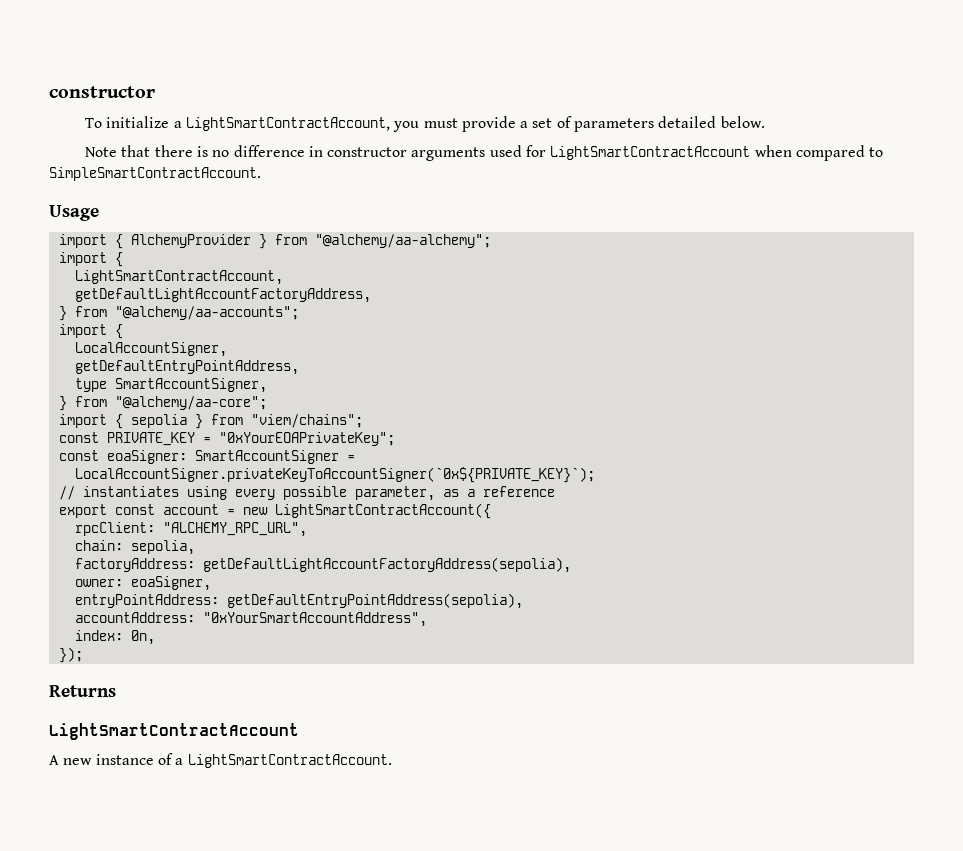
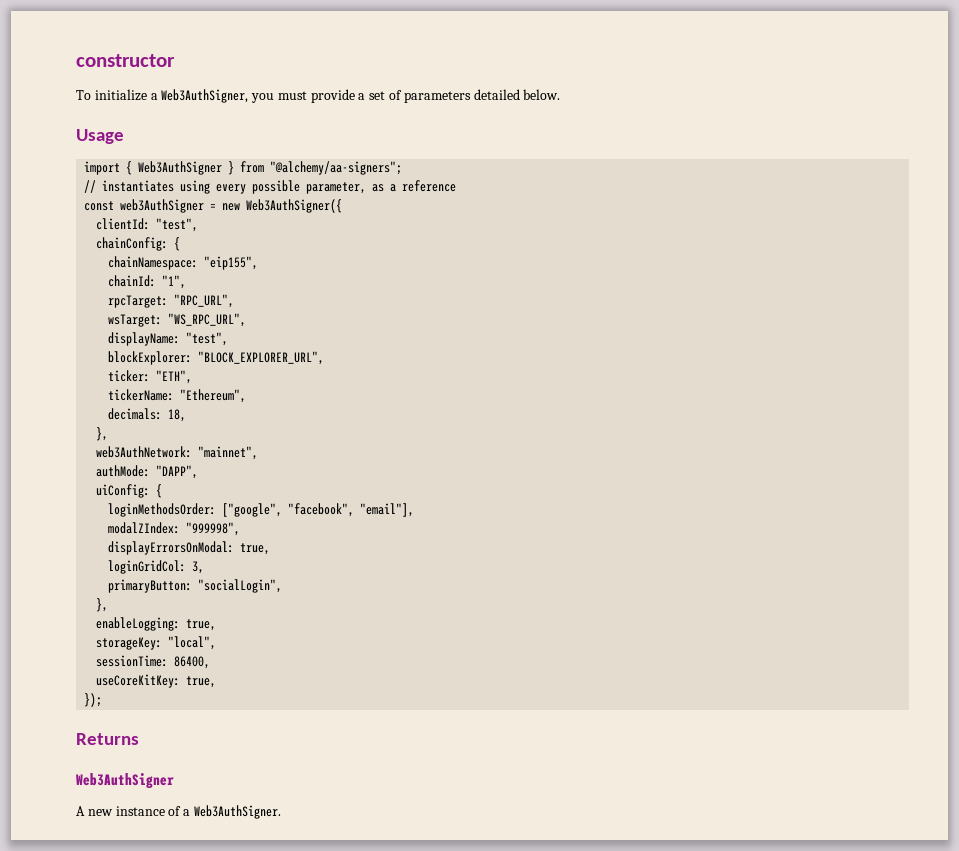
[185,117,390,131] LightSmartContractAccount, -> [161,89,249,103] Web3AuthSigner,
[84,145,884,161] [49,167,261,181] // Note that there is no difference in constructor arguments used for LightSmartContractAccount when compared to SimpleSmartContractAccount. -> (561, 94) none
[130,234,491,249] [58,252,123,267] [74,270,283,285] [74,288,371,303] [58,306,299,321] [58,324,123,339] [74,342,227,357] [74,360,299,375] [74,378,267,393] [58,396,267,411] [58,414,363,429] [58,432,395,446] [58,450,355,464] [74,467,595,483] AlchemyProvider } from "@alchemy/aa-alchemy"; // import { // LightSmartContractAccount, // getDefaultLightAccountFactoryAddress, // } from "@alchemy/aa-accounts"; // import { // LocalAccountSigner, // getDefaultEntryPointAddress, // type SmartAccountSigner, // } from "@alchemy/aa-core"; // import { sepolia } from "viem/chains"; // const PRIVATE_KEY = "0xYourEOAPrivateKey"; // const eoaSigner: SmartAccountSigner = // LocalAccountSigner.privateKeyToAccountSigner(`0x${PRIVATE_KEY}`); -> [138,161,403,175] Web3AuthSigner } from "@alchemy/aa-signers";
[58,503,491,519] [74,522,307,537] [74,540,195,555] [74,557,571,573] [74,576,211,591] [74,593,523,609] [74,612,427,627] [74,630,155,645] export const account = new LightSmartContractAccount({ // rpcClient: "ALCHEMY_RPC_URL", // chain: sepolia, // factoryAddress: getDefaultLightAccountFactoryAddress(sepolia), // owner: eoaSigner, // entryPointAddress: getDefaultEntryPointAddress(sepolia), // accountAddress: "0xYourSmartAccountAddress", // index: 0n, -> [84,199,343,213] [96,218,199,232] [96,237,181,251] [108,256,259,270] [108,275,187,289] [108,294,235,308] [108,313,247,327] [108,332,229,346] [108,351,325,365] [108,370,193,384] [108,389,247,403] [108,408,187,422] [96,427,109,441] [96,446,259,460] [96,465,199,479] [96,484,163,498] [108,503,415,517] [108,522,241,536] [108,541,271,555] [108,560,205,574] [108,579,283,593] [96,598,109,612] [96,617,217,631] [96,636,217,650] [96,655,211,669] [96,674,217,688] const web3AuthSigner = new Web3AuthSigner({ // clientId: "test", // chainConfig: { // chainNamespace: "eip155", // chainId: "1", // rpcTarget: "RPC_URL", // wsTarget: "WS_RPC_URL", // displayName: "test", // blockExplorer: "BLOCK_EXPLORER_URL", // ticker: "ETH", // tickerName: "Ethereum", // decimals: 18, // }, // web3AuthNetwork: "mainnet", // authMode: "DAPP", // uiConfig: { // loginMethodsOrder: ["google", "facebook", "email"], // modalZIndex: "999998", // displayErrorsOnModal: true, // loginGridCol: 3, // primaryButton: "socialLogin", // }, // enableLogging: true, // storageKey: "local", // sessionTime: 86400, // useCoreKitKey: true,
[49,723,299,740] LightSmartContractAccount -> [76,773,174,789] Web3AuthSigner
[187,754,392,768] LightSmartContractAccount. -> [193,805,281,819] Web3AuthSigner.

